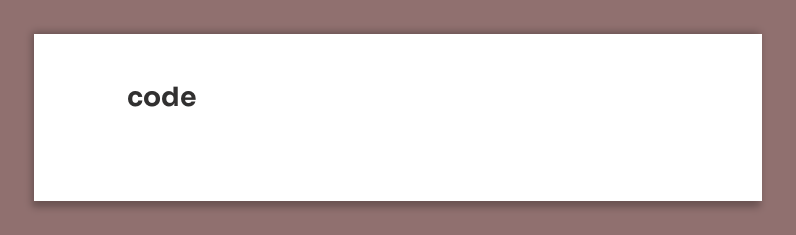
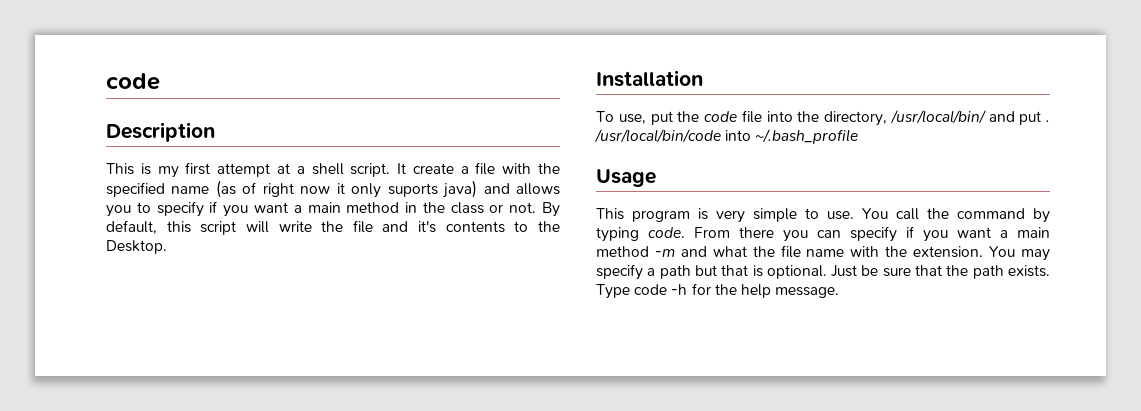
[127,86,197,107] code -> [106,73,160,90] [106,122,215,142] [106,162,560,178] [106,180,560,198] [106,201,560,217] [106,220,560,235] [106,240,167,254] [596,70,703,87] [596,110,1050,126] [594,129,859,144] [596,169,656,187] [596,208,1050,223] [596,226,1050,242] [596,245,1050,261] [596,264,1050,280] [596,283,840,299] code // Description // This is my first attempt at a shell script. It create a file with the specified name (as of right now it only suports java) and allows you to specify if you want a main method in the class or not. By default, this script will write the file and it's contents to the Desktop. // Installation // To use, put the code file into the directory, /usr/local/bin/ and put . /usr/local/bin/code into ~/.bash_profile // Usage // This program is very simple to use. You call the command by typing code. From there you can specify if you want a main method -m and what the file name with the extension. You may specify a path but that is optional. Just be sure that the path exists. Type code -h for the help message.

